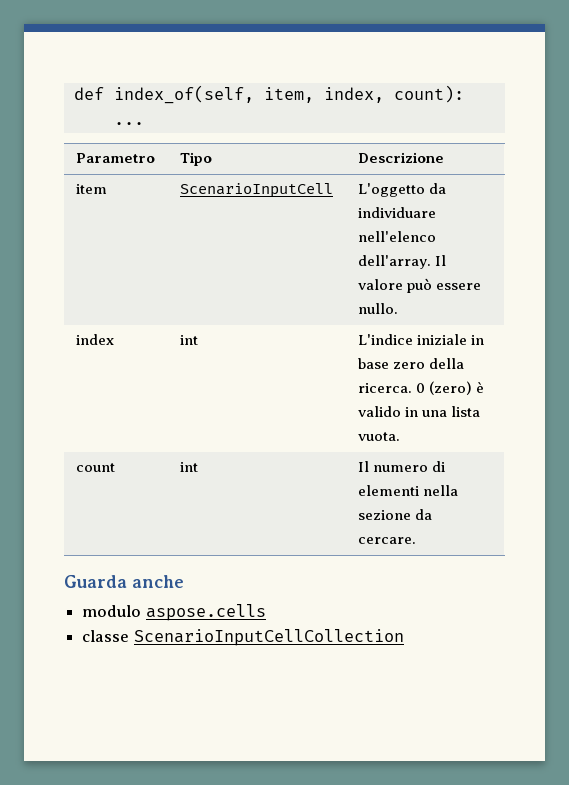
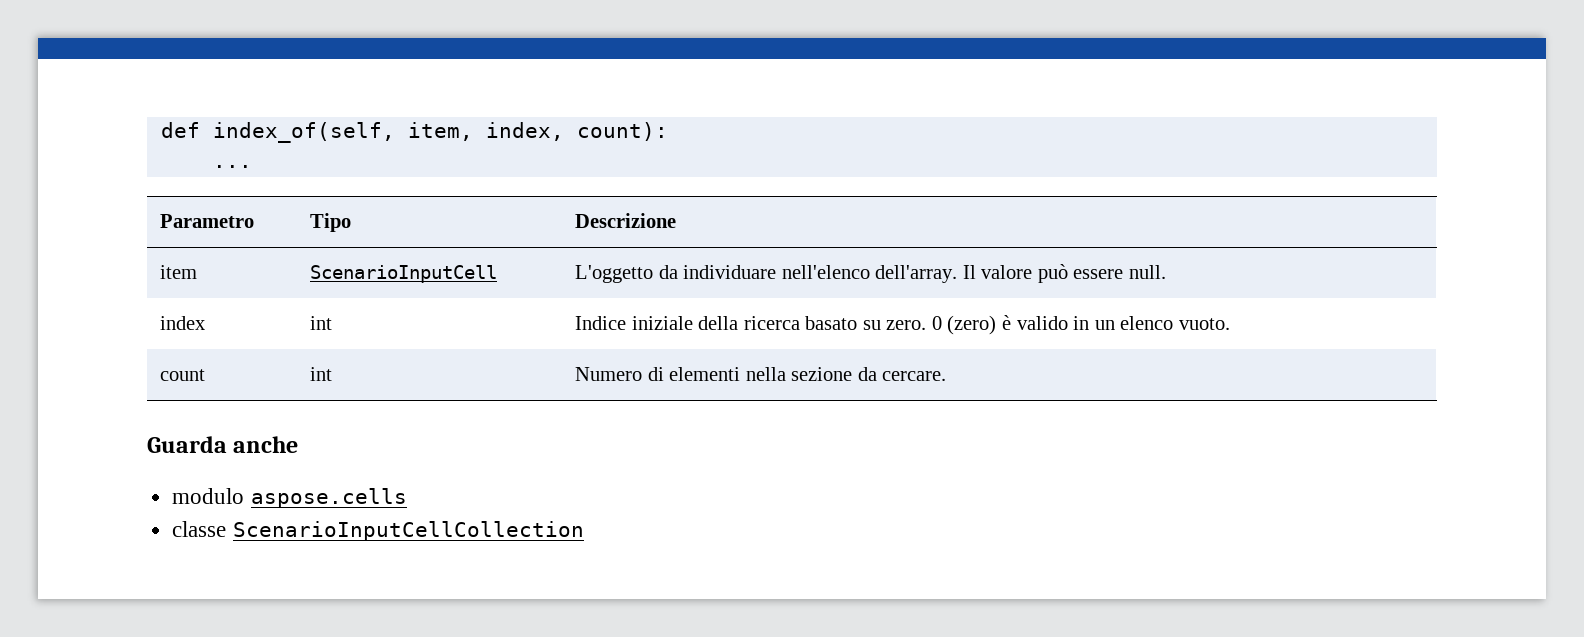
[358,303,399,314] nullo. -> [1129,265,1167,279] null.
[358,334,485,345] [358,358,465,369] [358,383,413,393] L'indice iniziale in base zero della ricerca. -> [575,316,927,330] Indice iniziale della ricerca basato su zero.
[422,406,481,417] [358,432,401,441] una lista vuota. -> [1094,316,1230,330] un elenco vuoto.
[358,461,429,472] Il numero -> [575,367,643,381] Numero

